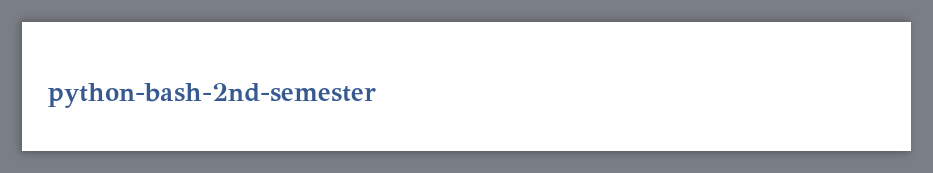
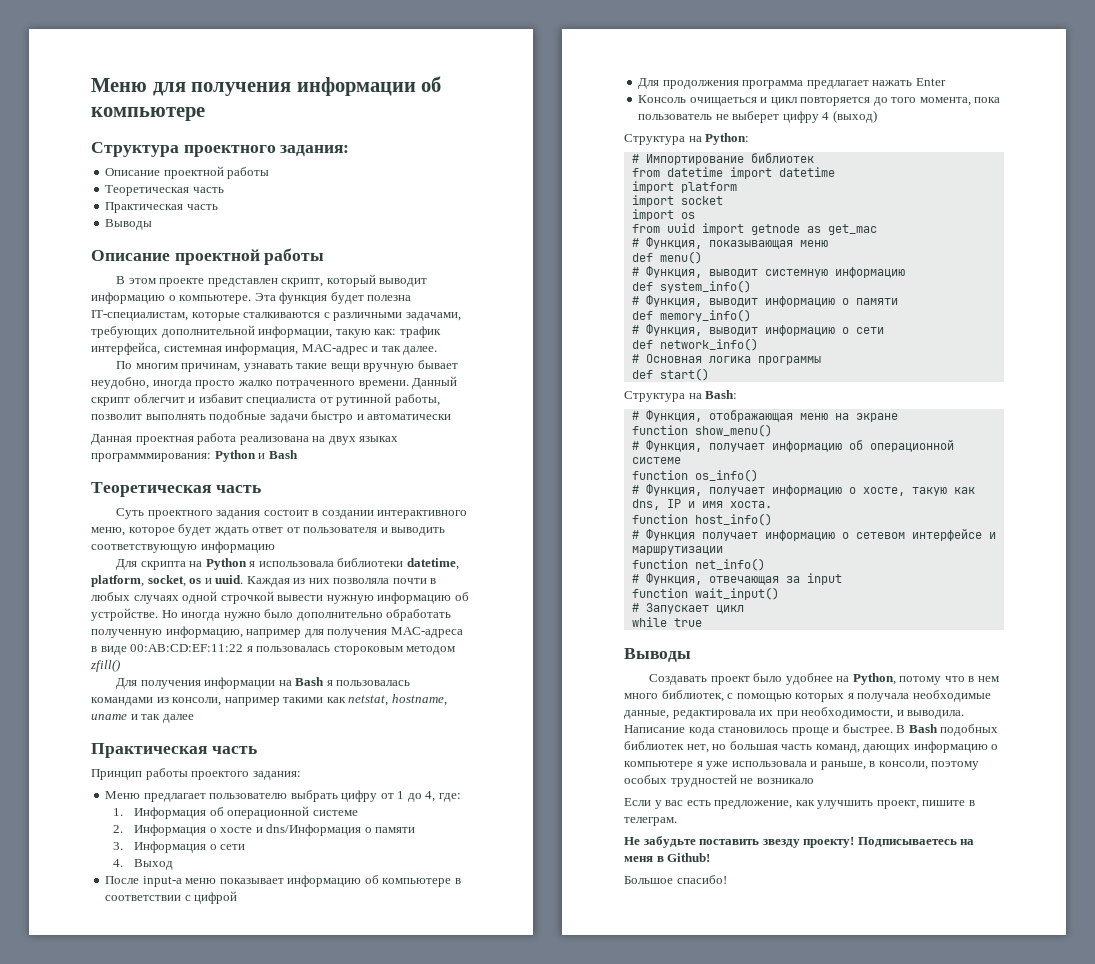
[48,83,376,108] python-bash-2nd-semester -> [91,76,442,96] [91,107,205,121] [91,142,350,157] [105,166,270,179] [105,185,224,196] [105,202,218,213] [105,219,153,230] [91,248,325,265] [116,274,428,287] [91,292,412,304] [91,310,461,321] [91,325,441,338] [91,342,438,355] [116,360,458,372] [91,376,458,389] [91,393,440,406] [91,411,452,423] [91,433,399,445] [91,450,298,462] [91,482,261,497] [116,508,468,519] [91,524,446,536] [91,541,275,553] [116,558,459,570] [91,575,437,587] [91,591,469,604] [91,608,452,621] [91,626,463,638] [91,644,456,655] [90,659,120,672] [116,677,411,689] [91,694,447,706] [91,714,194,723] [91,743,257,758] [91,768,301,780] [105,790,461,802] [112,806,358,819] [112,824,416,836] [112,841,246,853] [112,859,174,870] [105,875,461,887] [105,891,238,904] [638,78,946,89] [638,95,1001,106] [638,110,877,123] [624,133,750,145] [631,153,814,165] [631,167,835,179] [631,181,737,193] [631,195,723,207] [631,209,695,221] [631,223,877,235] [631,237,828,249] [631,251,702,264] [631,266,905,278] [631,280,751,293] [631,295,898,307] [631,309,751,322] [631,324,884,336] [631,338,758,351] [631,354,821,365] [631,368,709,381] [624,390,738,402] [631,410,898,422] [631,424,772,437] [631,439,954,452] [631,457,681,464] [631,469,758,482] [631,484,975,496] [631,499,772,510] [631,513,772,526] [631,528,996,541] [631,546,723,555] [631,558,765,571] [631,573,842,585] [631,587,779,600] [631,603,744,614] [631,617,702,627] [624,648,691,662] [649,673,999,685] [624,690,991,702] [624,707,965,719] [624,724,999,736] [624,741,999,753] [624,761,980,770] [624,774,814,787] [624,798,975,809] [624,817,677,826] [624,836,975,848] [624,853,711,862] [624,875,727,884] Меню для получения информации об компьютере // Структура проектного задания: // Описание проектной работы // Теоретическая часть // Практическая часть // Выводы // Описание проектной работы // В этом проекте представлен скрипт, который выводит информацию о компьютере. Эта функция будет полезна IT-специалистам, которые сталкиваются с различными задачами, требующих дополнительной информации, такую как: трафик интерфейса, системная информация, MAC-адрес и так далее. // По многим причинам, узнавать такие вещи вручную бывает неудобно, иногда просто жалко потраченного времени. Данный скрипт облегчит и избавит специалиста от рутинной работы, позволит выполнять подобные задачи быстро и автоматически // Данная проектная работа реализована на двух языках программмирования: Python и Bash // Теоретическая часть // Суть проектного задания состоит в создании интерактивного меню, которое будет ждать ответ от пользователя и выводить соответствующую информацию // Для скрипта на Python я использовала библиотеки datetime, platform, socket, os и uuid. Каждая из них позволяла почти в любых случаях одной строчкой вывести нужную информацию об устройстве. Но иногда нужно было дополнительно обработать полученную информацию, например для получения MAC-адреса в виде 00:AB:CD:EF:11:22 я пользовалась стороковым методом zfill() // Для получения информации на Bash я пользовалась командами из консоли, например такими как netstat, hostname, uname и так далее // Практическая часть // Принцип работы проектого задания: // Меню предлагает пользователю выбрать цифру от 1 до 4, где: // 1. Информация об операционной системе // 2. Информация о хосте и dns/Информация о памяти // 3. Информация о сети // 4. Выход // После input-a меню показывает информацию об компьютере в соответствии с цифрой // Для продолжения программа предлагает нажать Enter // Консоль очищаеться и цикл повторяется до того момента, пока пользователь не выберет цифру 4 (выход) // Структура на Python: // # Импортирование библиотек // from datetime import datetime // import platform // import socket // import os // from uuid import getnode as get_mac // # Функция, показывающая меню // def menu() // # Функция, выводит системную информацию // def system_info() // # Функция, выводит информацию о памяти // def memory_info() // # Функция, выводит информацию о сети // def network_info() // # Основная логика программы // def start() // Структура на Bash: // # Функция, отображающая меню на экране // function show_menu() // # Функция, получает информацию об операционной системе // function os_info() // # Функция, получает информацию о хосте, такую как dns, IP и имя хоста. // function host_info() // # Функция получает информацию о сетевом интерфейсе и маршрутизации // function net_info() // # Функция, отвечающая за input // function wait_input() // # Запускает цикл // while true // Выводы // Создавать проект было удобнее на Python, потому что в нем много библиотек, с помощью которых я получала необходимые данные, редактировала их при необходимости, и выводила. Написание кода становилось проще и быстрее. В Bash подобных библиотек нет, но большая часть команд, дающих информацию о компьютере я уже использовала и раньше, в консоли, поэтому особых трудностей не возникало // Если у вас есть предложение, как улучшить проект, пишите в телеграм. // Не забудьте поставить звезду проекту! Подписываетесь на меня в Github! // Большое спасибо!

